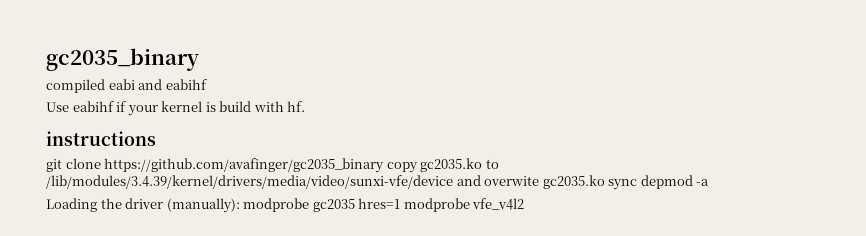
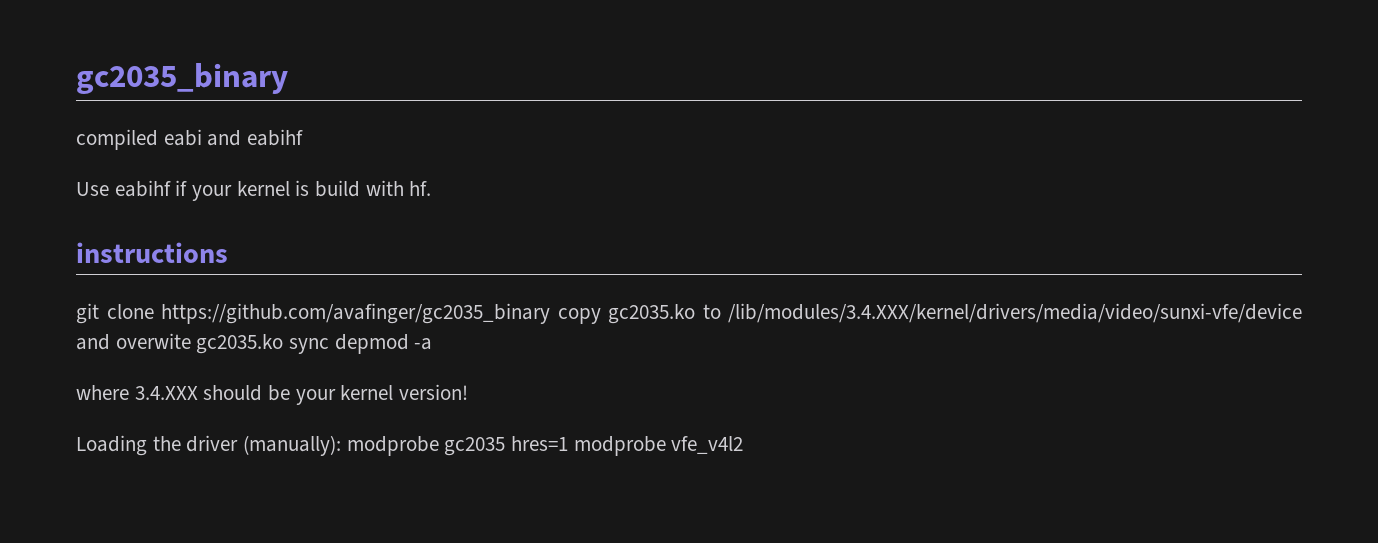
[46,175,453,189] /lib/modules/3.4.39/kernel/drivers/media/video/sunxi-vfe/device -> [728,303,1302,323] /lib/modules/3.4.XXX/kernel/drivers/media/video/sunxi-vfe/device
(710, 182) none -> [76,384,469,405] // where 3.4.XXX should be your kernel version!

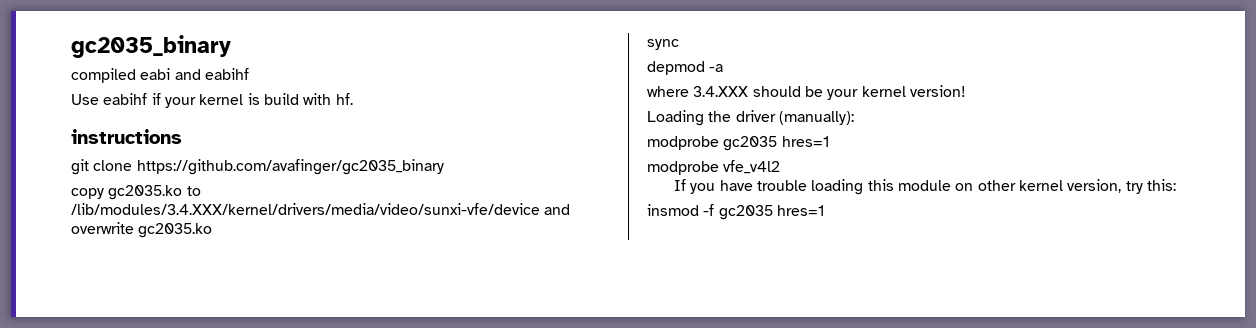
(550, 313) none -> (444, 167) //
[115,333,284,354] overwite gc2035.ko -> [71,222,213,238] overwrite gc2035.ko //
(330, 346) none -> (679, 44) //
(342, 445) none -> (854, 118) //
(569, 443) none -> (829, 141) //
(744, 445) none -> [674,179,1176,195] [647,204,824,220] // If you have trouble loading this module on other kernel version, try this: // insmod -f gc2035 hres=1

